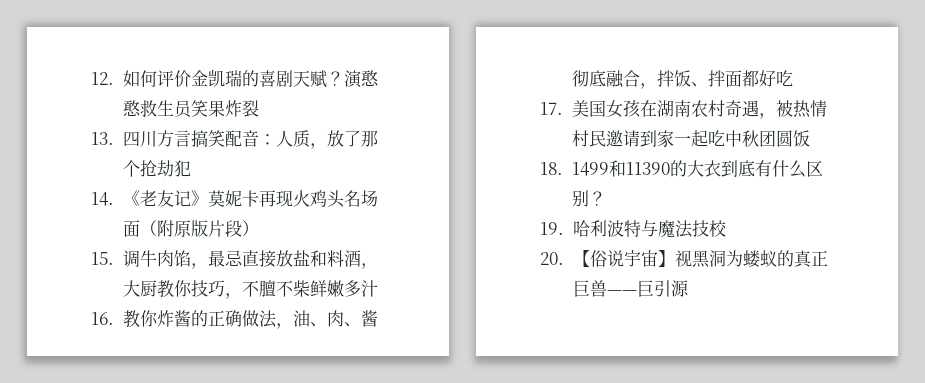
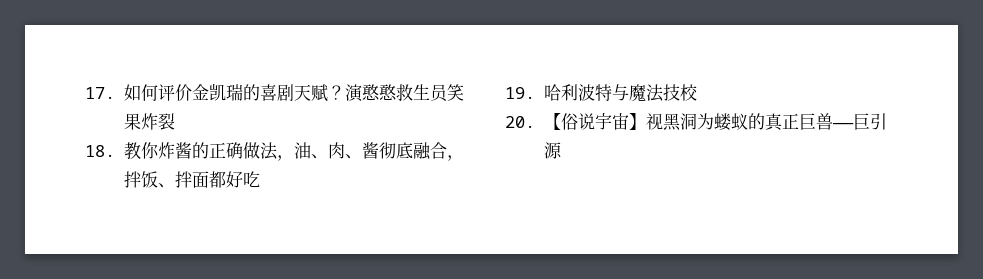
[91,72,114,85] 12. -> [85,87,115,99] 17.
[91,130,378,149] [122,160,191,177] [91,190,378,208] [122,220,259,237] [91,250,378,269] [122,280,378,299] [91,312,114,325] 13.四川方言搞笑配音：人质，放了那个抢劫犯 // 14.《老友记》莫妮卡再现火鸡头名场面（附原版片段） // 15.调牛肉馅，最忌直接放盐和料酒，大厨教你技巧，不膻不柴鲜嫩多汁 // 16. -> [85,145,115,157] 18.
[540,100,827,119] [571,130,810,148] [540,160,823,178] [571,190,606,207] // 17.美国女孩在湖南农村奇遇，被热情村民邀请到家一起吃中秋团圆饭 // 18. 1499和11390的大衣到底有什么区别？ -> (260, 179) none

